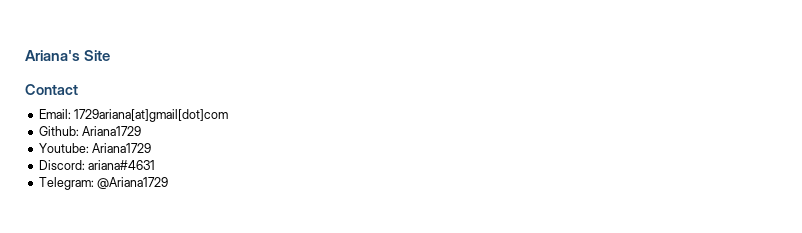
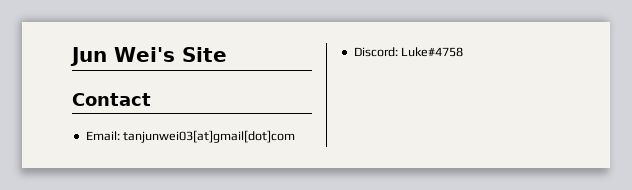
[25,50,80,61] Ariana's -> [70,47,175,66] Jun Wei's
[74,109,229,122] [38,126,142,136] [38,143,152,153] [38,160,156,170] [38,177,169,190] 1729ariana[at]gmail[dot]com // Github: Ariana1729 // Youtube: Ariana1729 // Discord: ariana#4631 // Telegram: @Ariana1729 -> [123,130,296,143] [353,47,464,57] tanjunwei03[at]gmail[dot]com // Discord: Luke#4758

